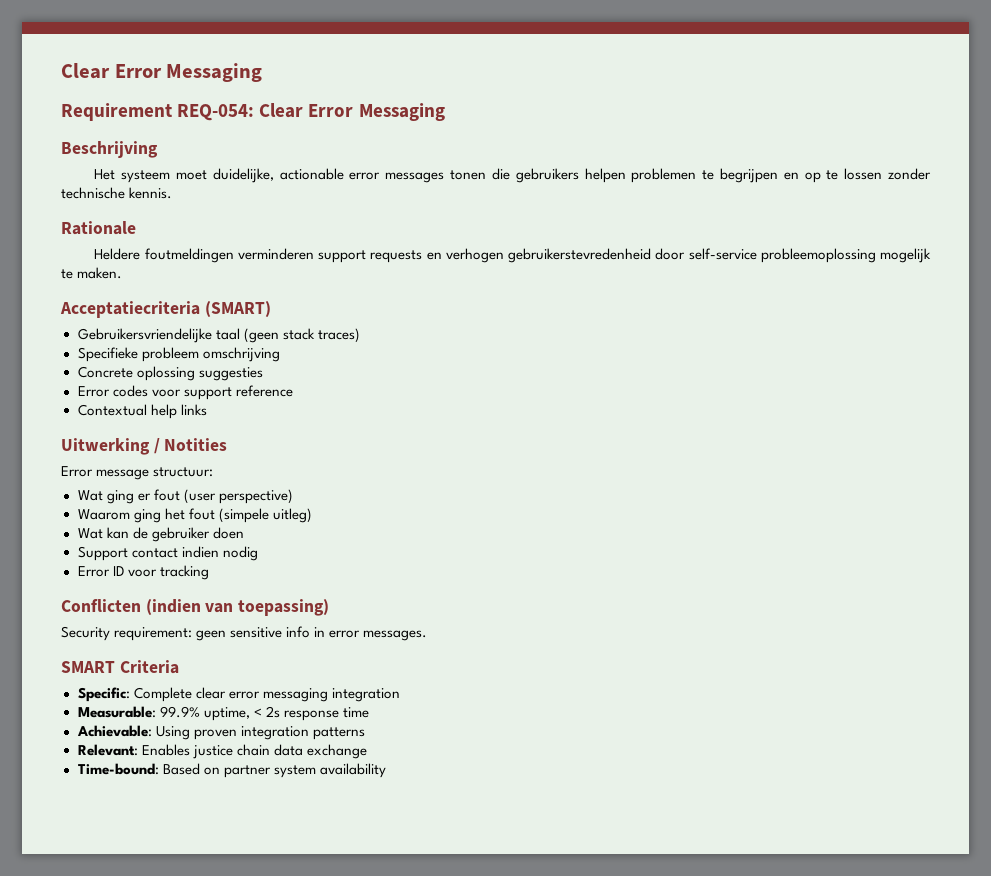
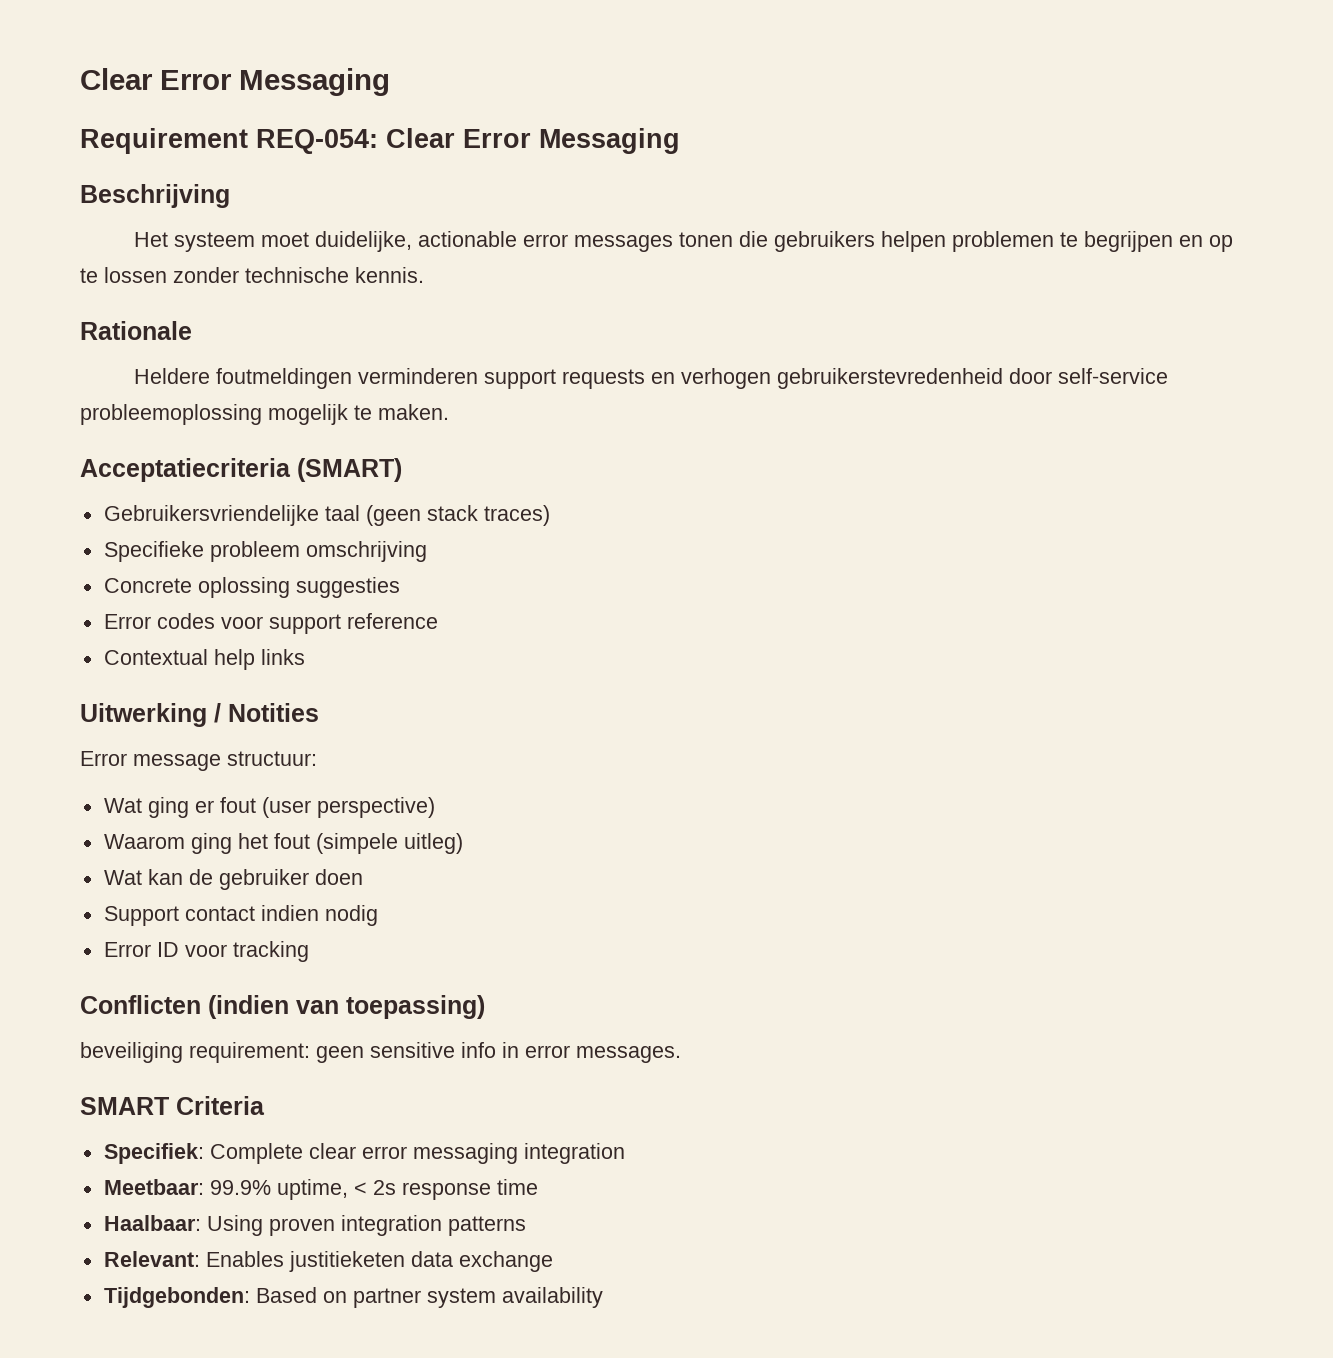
[61,626,110,641] Security -> [80,1042,183,1063] beveiliging
[77,687,130,702] Specific: -> [103,1143,204,1164] Specifiek:
[77,706,156,718] Measurable: -> [103,1179,204,1195] Meetbaar:
[76,725,152,737] Achievable: -> [103,1215,201,1231] Haalbaar:
[192,744,270,759] justice chain -> [288,1251,405,1272] justitieketen
[77,763,159,775] Time-bound: -> [103,1287,250,1308] Tijdgebonden:

